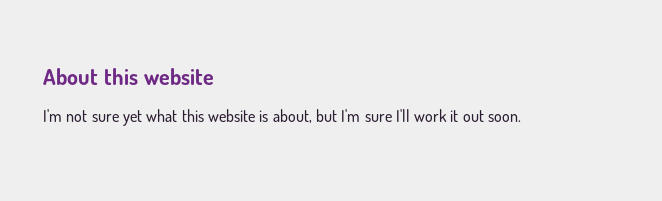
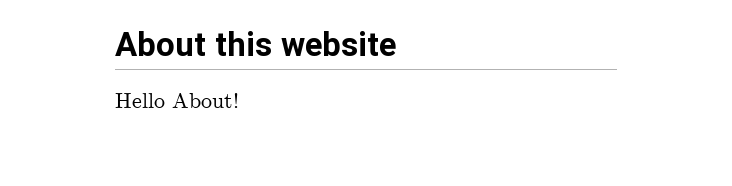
[43,109,522,126] I'm not sure yet what this website is about, but I'm sure I'll work it out soon. -> [115,93,239,108] Hello About!

